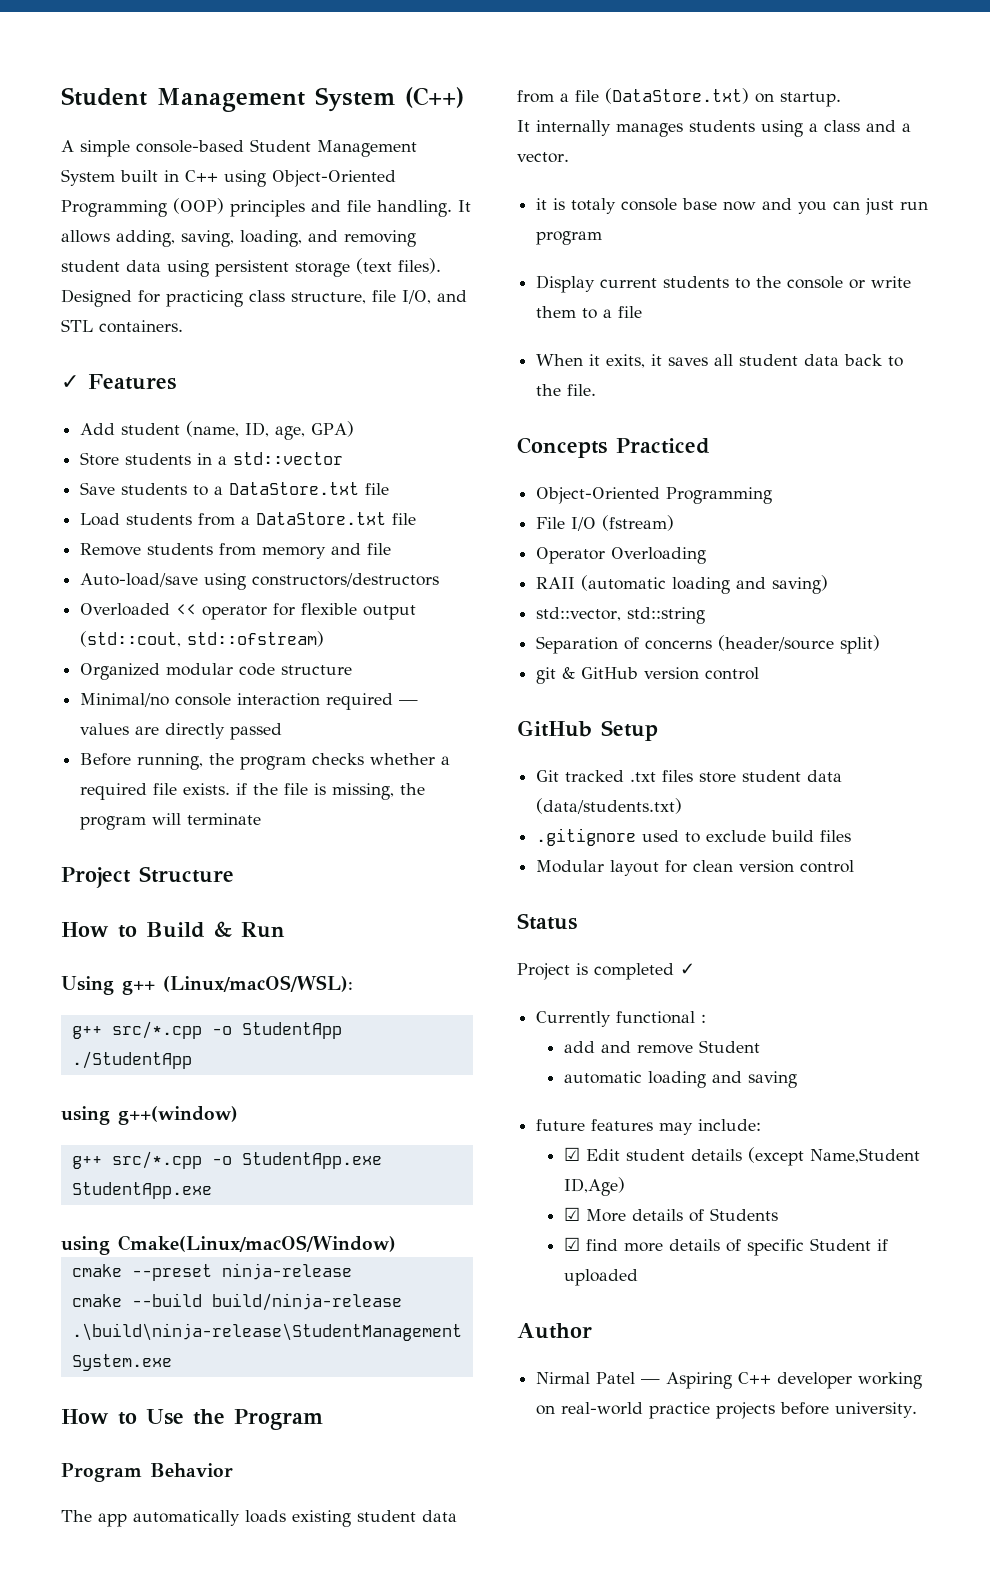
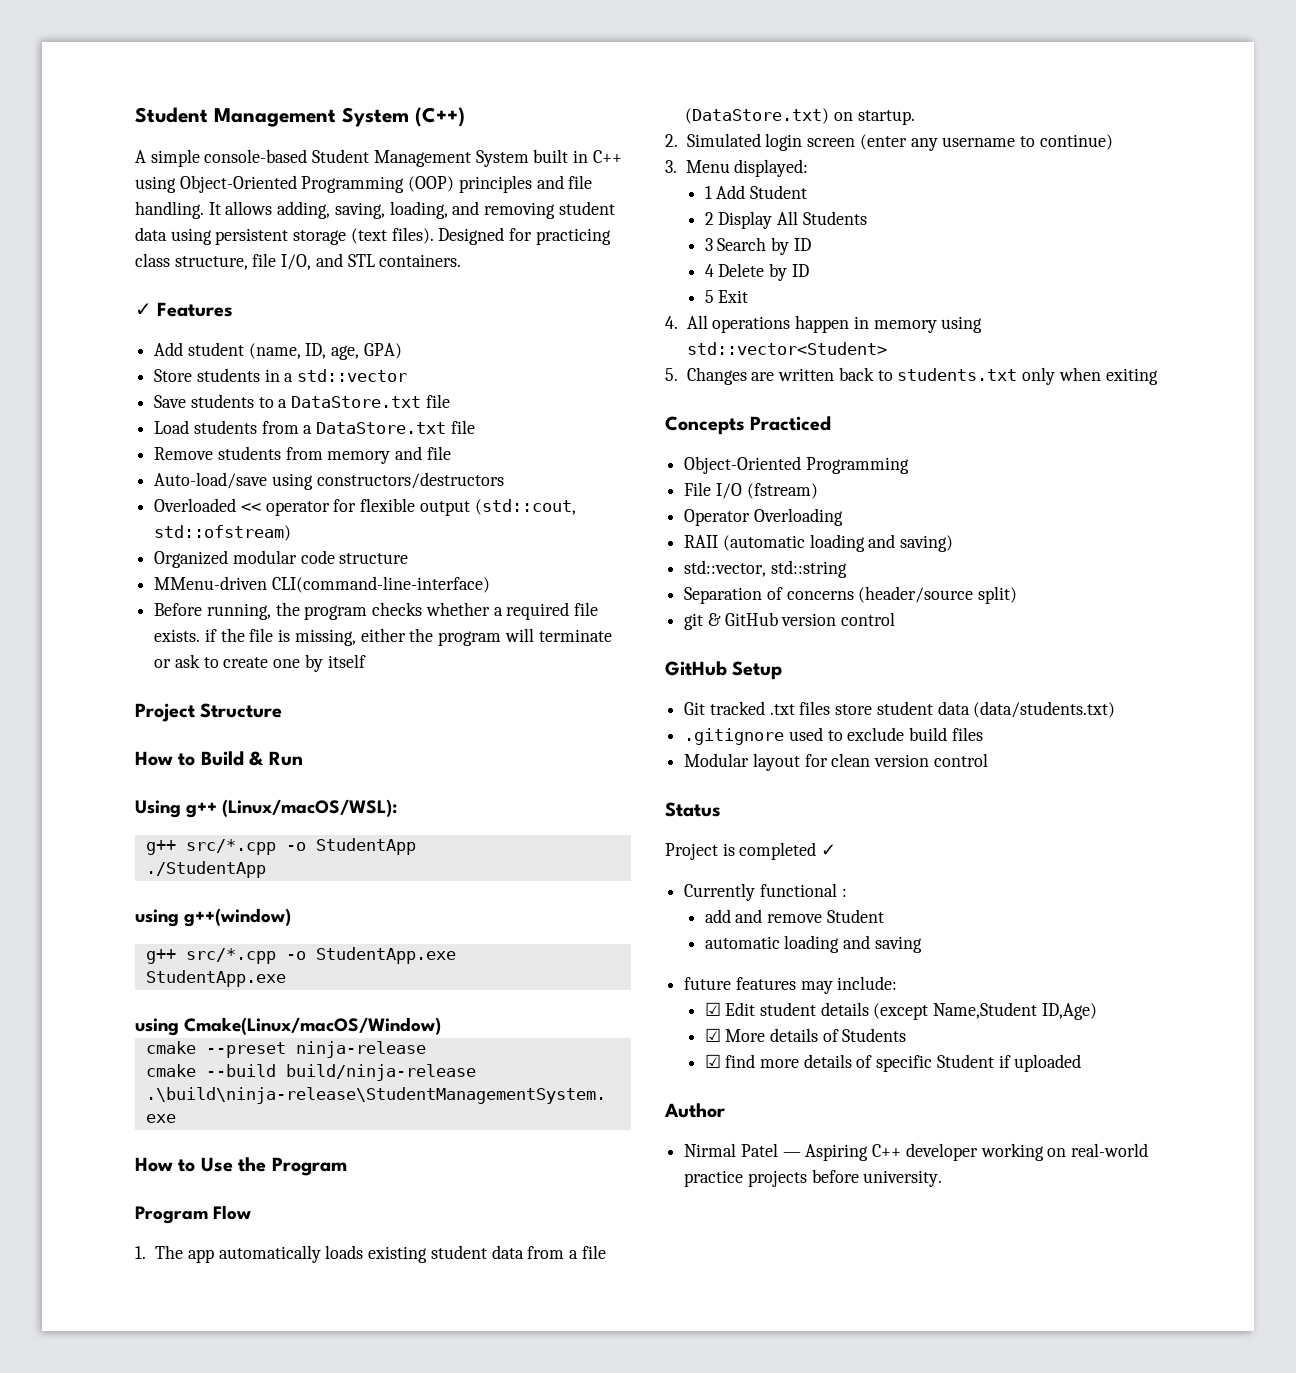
[80,693,419,710] [80,723,283,740] Minimal/no console interaction required — values are directly passed -> [154,576,490,593] MMenu-driven CLI(command-line-interface)
(395, 791) none -> [360,628,406,642] either
(262, 819) none -> [154,654,366,672] or ask to create one by itself
[150,1463,233,1477] Behavior // -> [213,1205,252,1220] [135,1246,146,1259] Flow // 1.
[517,120,911,137] [517,152,569,163] [536,198,929,215] [536,231,603,245] [536,275,912,293] [536,306,643,319] [536,354,904,368] [536,384,597,396] It internally manages students using a class and a vector. // it is totaly console base now and you can just run program // Display current students to the console or write them to a file // When it exits, it saves all student data back to the file. -> [665,133,1113,151] [665,159,809,177] [704,185,807,199] [704,211,867,229] [704,237,811,255] [704,263,809,281] [704,290,749,303] [665,315,983,333] [686,342,887,355] [665,367,1158,385] 2. Simulated login screen (enter any username to continue) // 3. Menu displayed: // 1 Add Student // 2 Display All Students // 3 Search by ID // 4 Delete by ID // 5 Exit // 4. All operations happen in memory using std::vector<Student> // 5. Changes are written back to students.txt only when exiting

